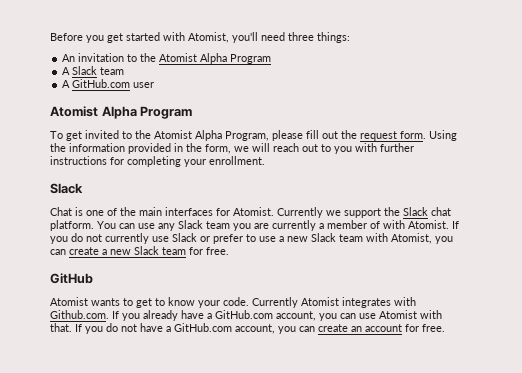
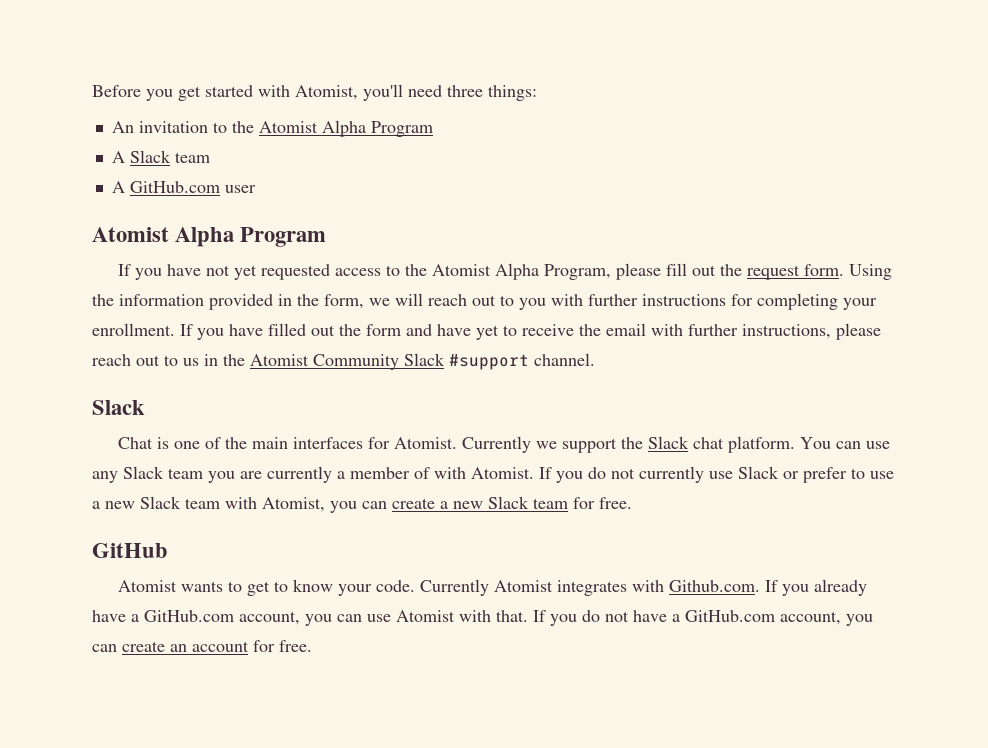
[50,130,119,141] To get invited -> [117,264,381,280] If you have not yet requested access
(265, 160) none -> [180,323,881,340] [92,353,595,370] If you have filled out the form and have yet to receive the email with further instructions, please reach out to us in the Atomist Community Slack #support channel.

